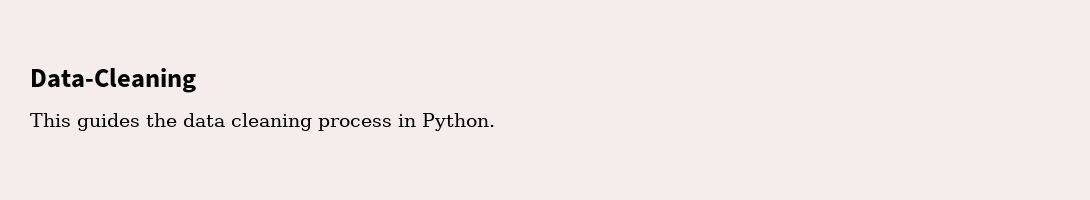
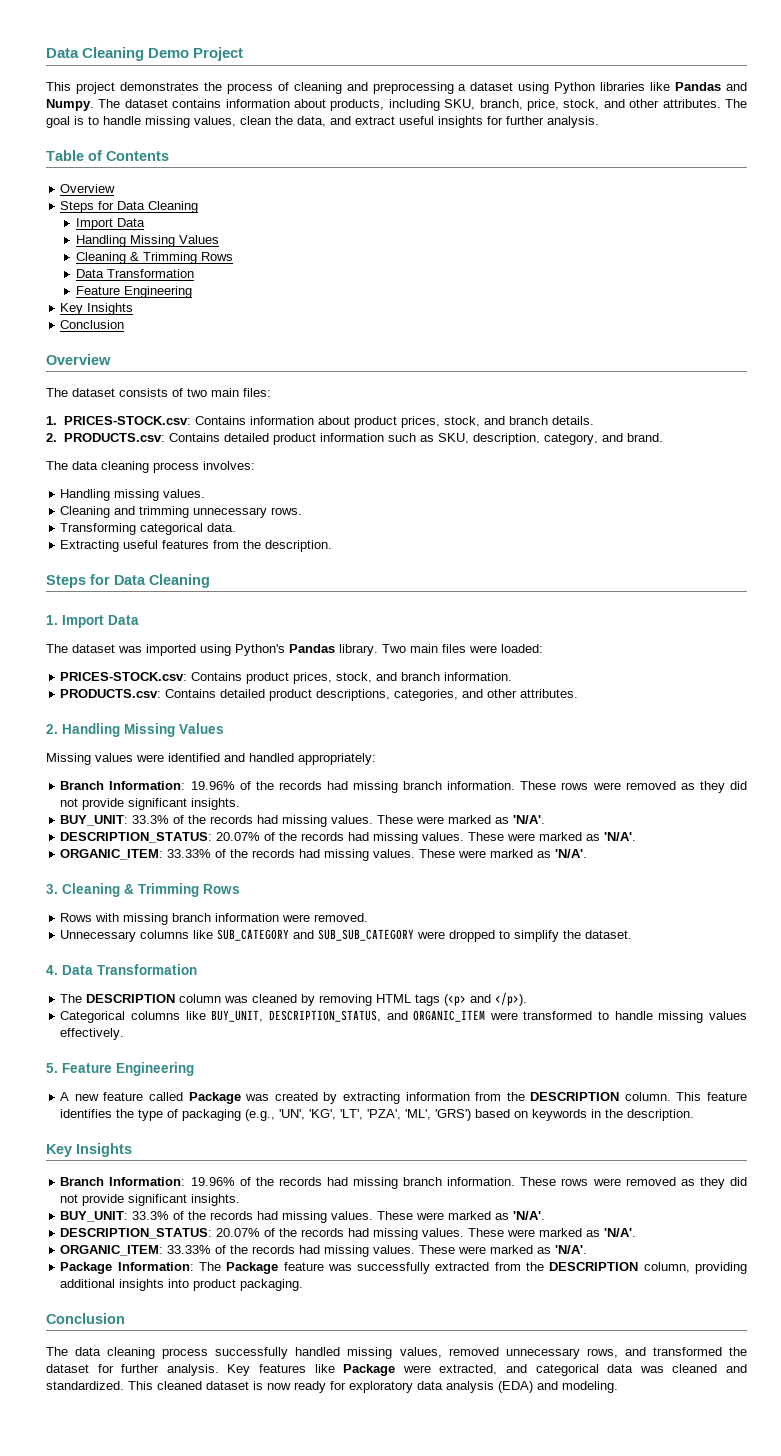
[30,68,196,93] [30,113,495,131] Data-Cleaning // This guides the data cleaning process in Python. -> [46,47,244,61] [46,82,747,94] [46,99,747,111] [46,116,599,128] [46,150,169,161] [60,184,116,193] [60,201,199,213] [76,218,146,230] [76,235,220,247] [76,252,234,264] [76,269,195,278] [76,286,193,298] [60,303,134,315] [60,320,125,329] [46,354,111,365] [46,388,271,397] [46,416,594,428] [46,433,663,445] [46,461,255,473] [60,489,206,501] [60,506,303,518] [60,523,237,535] [60,540,333,552] [46,574,210,588] [46,615,139,628] [46,644,543,656] [60,672,513,684] [60,689,579,701] [46,723,224,737] [46,753,376,765] [60,781,748,793] [60,798,241,810] [60,815,546,827] [60,832,637,844] [60,849,588,861] [46,883,240,897] [60,913,369,925] [60,929,633,942] [46,964,197,975] [60,992,528,1006] [60,1010,747,1023] [60,1028,125,1040] [46,1062,194,1076] [60,1092,748,1104] [60,1109,695,1121] [46,1143,132,1157] [60,1177,748,1189] [60,1194,241,1206] [60,1211,546,1223] [60,1228,637,1240] [60,1245,588,1257] [60,1262,748,1274] [60,1279,304,1291] [46,1313,125,1324] [46,1347,748,1359] [46,1364,748,1376] [46,1381,618,1393] Data Cleaning Demo Project // This project demonstrates the process of cleaning and preprocessing a dataset using Python libraries like Pandas and Numpy. The dataset contains information about products, including SKU, branch, price, stock, and other attributes. The goal is to handle missing values, clean the data, and extract useful insights for further analysis. // Table of Contents // Overview // Steps for Data Cleaning // Import Data // Handling Missing Values // Cleaning & Trimming Rows // Data Transformation // Feature Engineering // Key Insights // Conclusion // Overview // The dataset consists of two main files: // 1. PRICES-STOCK.csv: Contains information about product prices, stock, and branch details. // 2. PRODUCTS.csv: Contains detailed product information such as SKU, description, category, and brand. // The data cleaning process involves: // Handling missing values. // Cleaning and trimming unnecessary rows. // Transforming categorical data. // Extracting useful features from the description. // Steps for Data Cleaning // 1. Import Data // The dataset was imported using Python's Pandas library. Two main files were loaded: // PRICES-STOCK.csv: Contains product prices, stock, and branch information. // PRODUCTS.csv: Contains detailed product descriptions, categories, and other attributes. // 2. Handling Missing Values // Missing values were identified and handled appropriately: // Branch Information: 19.96% of the records had missing branch information. These rows were removed as they did not provide significant insights. // BUY_UNIT: 33.3% of the records had missing values. These were marked as 'N/A'. // DESCRIPTION_STATUS: 20.07% of the records had missing values. These were marked as 'N/A'. // ORGANIC_ITEM: 33.33% of the records had missing values. These were marked as 'N/A'. // 3. Cleaning & Trimming Rows // Rows with missing branch information were removed. // Unnecessary columns like SUB_CATEGORY and SUB_SUB_CATEGORY were dropped to simplify the dataset. // 4. Data Transformation // The DESCRIPTION column was cleaned by removing HTML tags (<p> and </p>). // Categorical columns like BUY_UNIT, DESCRIPTION_STATUS, and ORGANIC_ITEM were transformed to handle missing values effectively. // 5. Feature Engineering // A new feature called Package was created by extracting information from the DESCRIPTION column. This feature identifies the type of packaging (e.g., 'UN', 'KG', 'LT', 'PZA', 'ML', 'GRS') based on keywords in the description. // Key Insights // Branch Information: 19.96% of the records had missing branch information. These rows were removed as they did not provide significant insights. // BUY_UNIT: 33.3% of the records had missing values. These were marked as 'N/A'. // DESCRIPTION_STATUS: 20.07% of the records had missing values. These were marked as 'N/A'. // ORGANIC_ITEM: 33.33% of the records had missing values. These were marked as 'N/A'. // Package Information: The Package feature was successfully extracted from the DESCRIPTION column, providing additional insights into product packaging. // Conclusion // The data cleaning process successfully handled missing values, removed unnecessary rows, and transformed the dataset for further analysis. Key features like Package were extracted, and categorical data was cleaned and standardized. This cleaned dataset is now ready for exploratory data analysis (EDA) and modeling.

